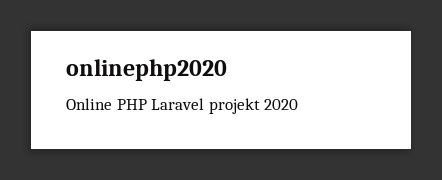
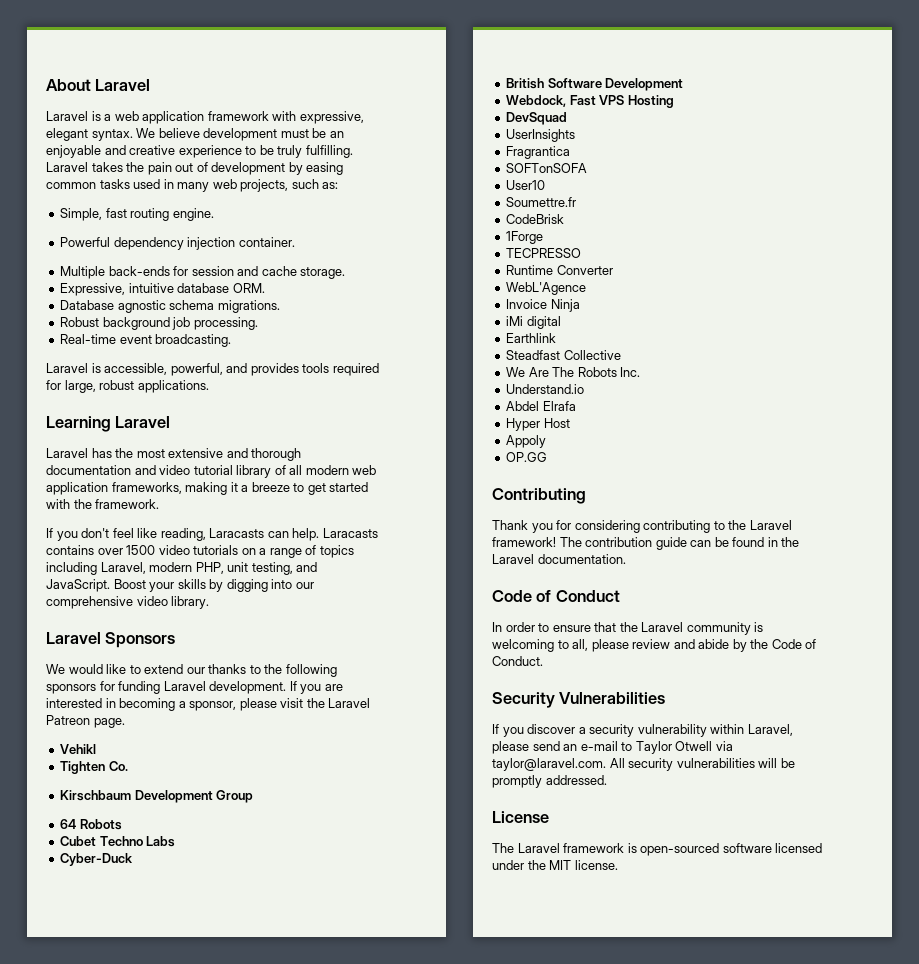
[66,59,227,81] [66,98,299,114] onlinephp2020 // Online PHP Laravel projekt 2020 -> [46,79,151,91] [46,111,364,124] [46,128,344,141] [46,145,353,158] [46,162,344,175] [46,179,339,192] [60,208,214,221] [60,237,295,250] [60,266,346,279] [60,283,265,296] [60,300,280,313] [60,317,258,330] [60,334,232,347] [46,363,379,376] [46,380,209,393] [46,416,171,432] [46,448,302,461] [46,465,377,478] [46,482,369,495] [46,499,160,509] [46,528,378,541] [46,545,354,558] [46,562,318,575] [46,579,314,592] [46,596,210,609] [46,632,176,648] [46,664,337,677] [46,681,343,694] [46,698,371,711] [46,715,125,728] [60,744,97,754] [60,761,128,774] [60,790,254,803] [60,819,122,830] [60,836,176,847] [60,853,134,866] [506,78,684,91] [506,95,674,108] [506,112,568,125] [506,129,576,142] [506,146,571,159] [506,163,588,173] [506,180,546,190] [506,197,577,207] [506,214,565,224] [506,231,544,244] [506,248,582,258] [506,265,613,275] [506,282,587,295] [506,299,580,312] [506,316,561,329] [506,333,557,343] [506,350,621,360] [506,367,641,377] [506,384,585,394] [506,401,576,411] [506,418,570,431] [506,435,547,448] [506,452,548,462] [492,488,586,504] [492,520,792,533] [492,537,800,550] [492,554,626,564] [492,590,620,602] [492,622,764,635] [492,639,817,652] [492,656,543,666] [492,692,666,708] [492,724,793,737] [492,741,733,754] [492,758,795,771] [492,775,607,788] [492,811,549,823] [492,843,823,856] [492,860,618,870] About Laravel // Laravel is a web application framework with expressive, elegant syntax. We believe development must be an enjoyable and creative experience to be truly fulfilling. Laravel takes the pain out of development by easing common tasks used in many web projects, such as: // Simple, fast routing engine. // Powerful dependency injection container. // Multiple back-ends for session and cache storage. // Expressive, intuitive database ORM. // Database agnostic schema migrations. // Robust background job processing. // Real-time event broadcasting. // Laravel is accessible, powerful, and provides tools required for large, robust applications. // Learning Laravel // Laravel has the most extensive and thorough documentation and video tutorial library of all modern web application frameworks, making it a breeze to get started with the framework. // If you don't feel like reading, Laracasts can help. Laracasts contains over 1500 video tutorials on a range of topics including Laravel, modern PHP, unit testing, and JavaScript. Boost your skills by digging into our comprehensive video library. // Laravel Sponsors // We would like to extend our thanks to the following sponsors for funding Laravel development. If you are interested in becoming a sponsor, please visit the Laravel Patreon page. // Vehikl // Tighten Co. // Kirschbaum Development Group // 64 Robots // Cubet Techno Labs // Cyber-Duck // British Software Development // Webdock, Fast VPS Hosting // DevSquad // UserInsights // Fragrantica // SOFTonSOFA // User10 // Soumettre.fr // CodeBrisk // 1Forge // TECPRESSO // Runtime Converter // WebL'Agence // Invoice Ninja // iMi digital // Earthlink // Steadfast Collective // We Are The Robots Inc. // Understand.io // Abdel Elrafa // Hyper Host // Appoly // OP.GG // Contributing // Thank you for considering contributing to the Laravel framework! The contribution guide can be found in the Laravel documentation. // Code of Conduct // In order to ensure that the Laravel community is welcoming to all, please review and abide by the Code of Conduct. // Security Vulnerabilities // If you discover a security vulnerability within Laravel, please send an e-mail to Taylor Otwell via taylor@laravel.com. All security vulnerabilities will be promptly addressed. // License // The Laravel framework is open-sourced software licensed under the MIT license.

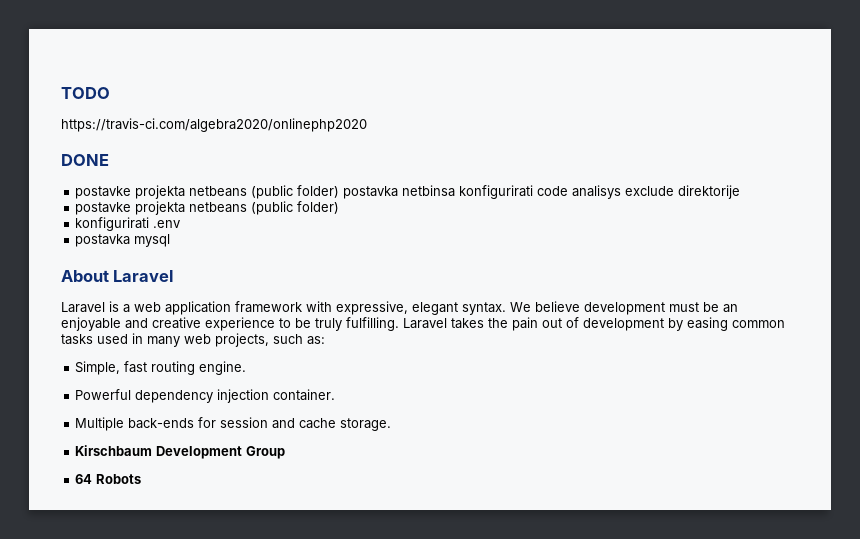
(46, 85) none -> [61,87,110,99] [61,118,367,132] [61,154,109,166] [75,185,741,199] [75,201,340,215] [75,217,181,231] [75,234,171,247] TODO // https://travis-ci.com/algebra2020/onlinephp2020 // DONE // postavke projekta netbeans (public folder) postavka netbinsa konfigurirati code analisys exclude direktorije // postavke projekta netbeans (public folder) // konfigurirati .env // postavka mysql //
[60,283,265,296] [60,300,280,313] [60,317,258,330] [60,334,232,347] [46,363,379,376] [46,380,209,393] [46,416,171,432] [46,448,302,461] [46,465,377,478] [46,482,369,495] [46,499,160,509] [46,528,378,541] [46,545,354,558] [46,562,318,575] [46,579,314,592] [46,596,210,609] [46,632,176,648] [46,664,337,677] [46,681,343,694] [46,698,371,711] [46,715,125,728] [60,744,97,754] [60,761,128,774] // Expressive, intuitive database ORM. // Database agnostic schema migrations. // Robust background job processing. // Real-time event broadcasting. // Laravel is accessible, powerful, and provides tools required for large, robust applications. // Learning Laravel // Laravel has the most extensive and thorough documentation and video tutorial library of all modern web application frameworks, making it a breeze to get started with the framework. // If you don't feel like reading, Laracasts can help. Laracasts contains over 1500 video tutorials on a range of topics including Laravel, modern PHP, unit testing, and JavaScript. Boost your skills by digging into our comprehensive video library. // Laravel Sponsors // We would like to extend our thanks to the following sponsors for funding Laravel development. If you are interested in becoming a sponsor, please visit the Laravel Patreon page. // Vehikl // Tighten Co. -> (392, 424) none
[60,836,176,847] [60,853,134,866] [506,78,684,91] [506,95,674,108] [506,112,568,125] [506,129,576,142] [506,146,571,159] [506,163,588,173] [506,180,546,190] [506,197,577,207] [506,214,565,224] [506,231,544,244] [506,248,582,258] [506,265,613,275] [506,282,587,295] [506,299,580,312] [506,316,561,329] [506,333,557,343] [506,350,621,360] [506,367,641,377] [506,384,585,394] [506,401,576,411] [506,418,570,431] [506,435,547,448] [506,452,548,462] [492,488,586,504] [492,520,792,533] [492,537,800,550] [492,554,626,564] [492,590,620,602] [492,622,764,635] [492,639,817,652] [492,656,543,666] [492,692,666,708] [492,724,793,737] [492,741,733,754] [492,758,795,771] [492,775,607,788] [492,811,549,823] [492,843,823,856] [492,860,618,870] // Cubet Techno Labs // Cyber-Duck // British Software Development // Webdock, Fast VPS Hosting // DevSquad // UserInsights // Fragrantica // SOFTonSOFA // User10 // Soumettre.fr // CodeBrisk // 1Forge // TECPRESSO // Runtime Converter // WebL'Agence // Invoice Ninja // iMi digital // Earthlink // Steadfast Collective // We Are The Robots Inc. // Understand.io // Abdel Elrafa // Hyper Host // Appoly // OP.GG // Contributing // Thank you for considering contributing to the Laravel framework! The contribution guide can be found in the Laravel documentation. // Code of Conduct // In order to ensure that the Laravel community is welcoming to all, please review and abide by the Code of Conduct. // Security Vulnerabilities // If you discover a security vulnerability within Laravel, please send an e-mail to Taylor Otwell via taylor@laravel.com. All security vulnerabilities will be promptly addressed. // License // The Laravel framework is open-sourced software licensed under the MIT license. -> (142, 479) none

